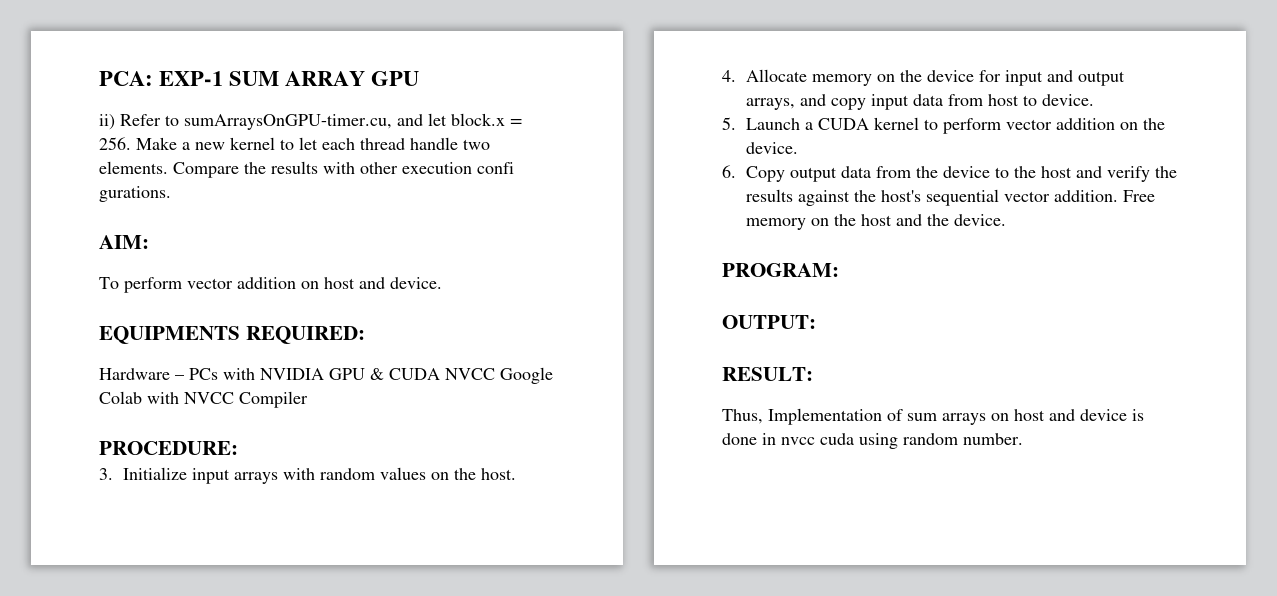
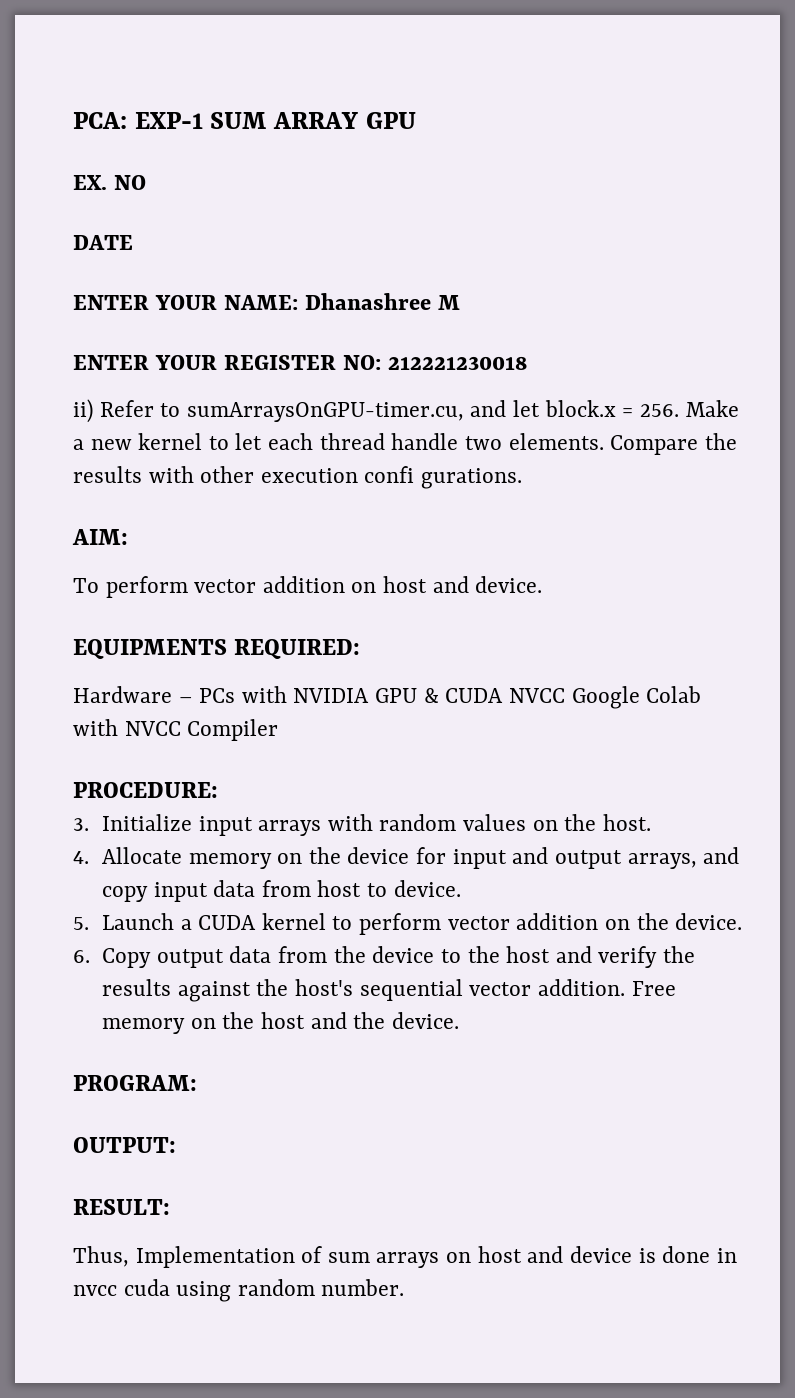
(420, 78) none -> [73,175,146,190] [73,235,133,250] [73,293,460,310] [73,355,527,370] // EX. NO // DATE // ENTER YOUR NAME: Dhanashree M // ENTER YOUR REGISTER NO: 212221230018

